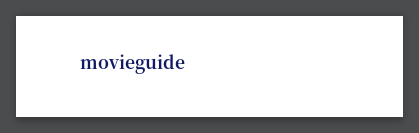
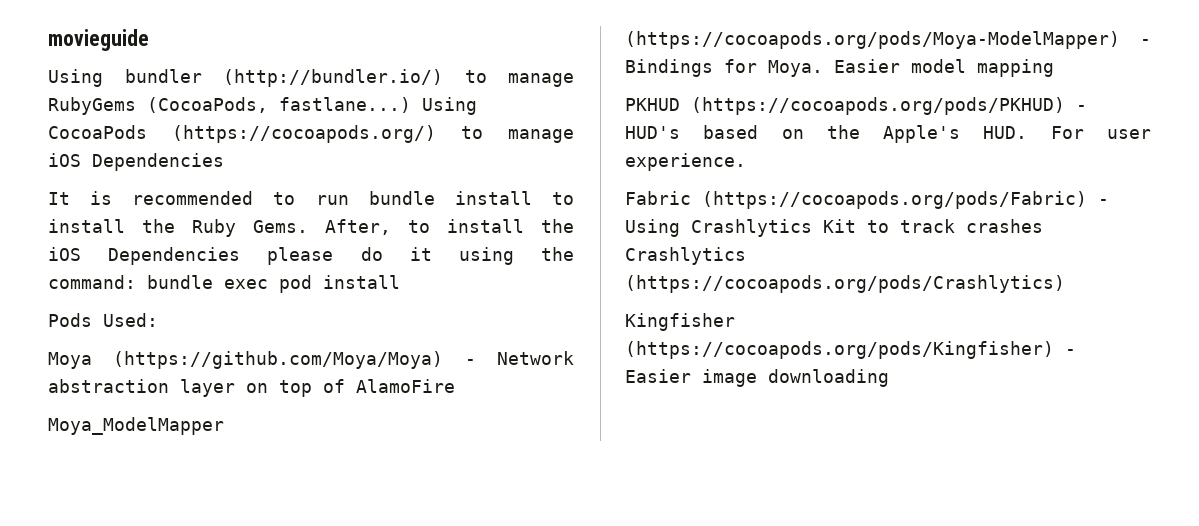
(185, 64) none -> [48,69,574,87] [48,97,477,115] [48,125,574,143] [48,153,224,171] [48,191,574,205] [48,219,574,237] [48,247,575,265] [48,275,400,293] [48,313,158,327] [48,351,574,369] [48,379,455,397] [48,417,224,435] [625,31,1151,49] [625,59,1054,77] [625,97,1087,115] [625,125,1151,143] [625,153,746,171] [625,191,1109,209] [625,219,1043,237] [625,247,746,265] [625,275,1065,293] [625,313,735,331] [625,341,1076,359] [625,369,889,387] // Using bundler (http://bundler.io/) to manage RubyGems (CocoaPods, fastlane...) Using CocoaPods (https://cocoapods.org/) to manage iOS Dependencies // It is recommended to run bundle install to install the Ruby Gems. After, to install the iOS Dependencies please do it using the command: bundle exec pod install // Pods Used: // Moya (https://github.com/Moya/Moya) - Network abstraction layer on top of AlamoFire // Moya_ModelMapper (https://cocoapods.org/pods/Moya-ModelMapper) - Bindings for Moya. Easier model mapping // PKHUD (https://cocoapods.org/pods/PKHUD) - HUD's based on the Apple's HUD. For user experience. // Fabric (https://cocoapods.org/pods/Fabric) - Using Crashlytics Kit to track crashes Crashlytics (https://cocoapods.org/pods/Crashlytics) // Kingfisher (https://cocoapods.org/pods/Kingfisher) - Easier image downloading

